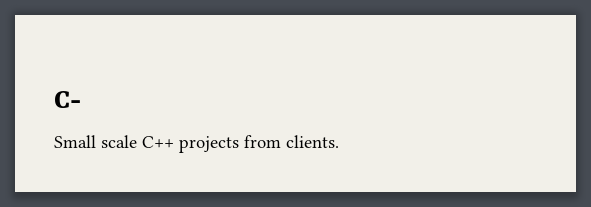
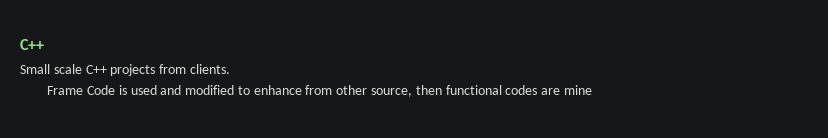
[54,91,81,108] C- -> [20,39,44,50] C++
(339, 141) none -> [47,85,592,97] // Frame Code is used and modified to enhance from other source, then functional codes are mine

